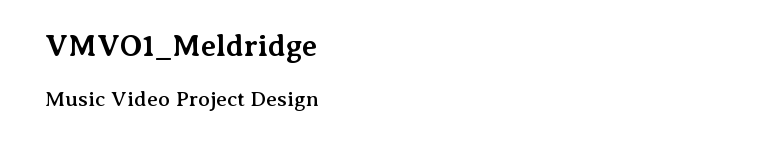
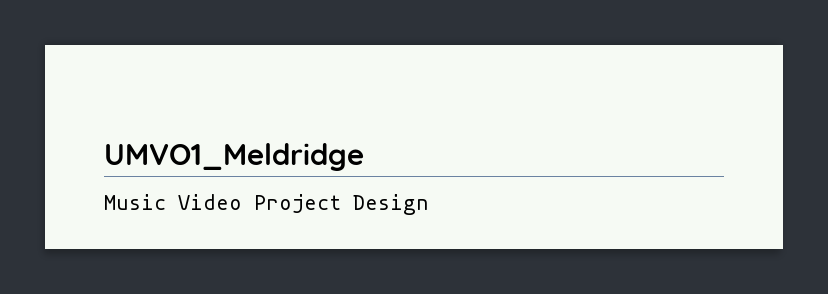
[45,34,317,63] VMVO1_Meldridge -> [104,143,364,171] UMVO1_Meldridge

